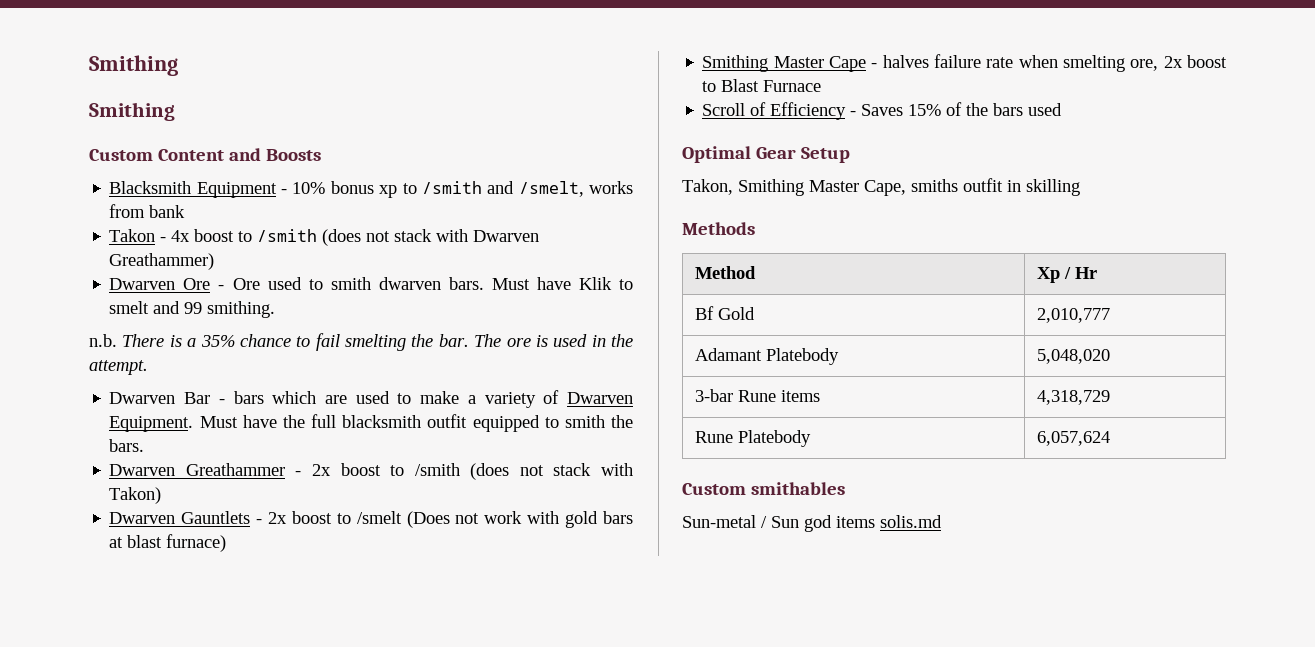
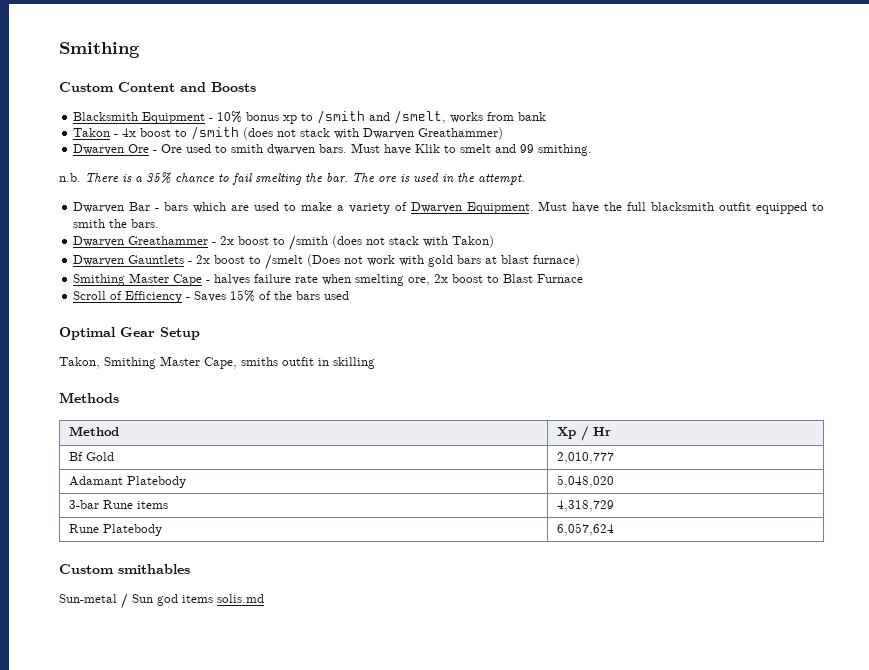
[89,55,178,76] [89,102,175,121] Smithing // Smithing -> [59,42,140,58] Smithing

